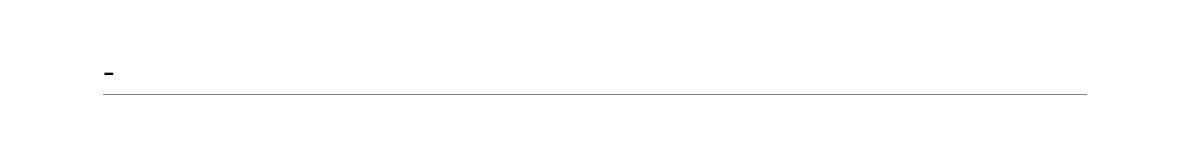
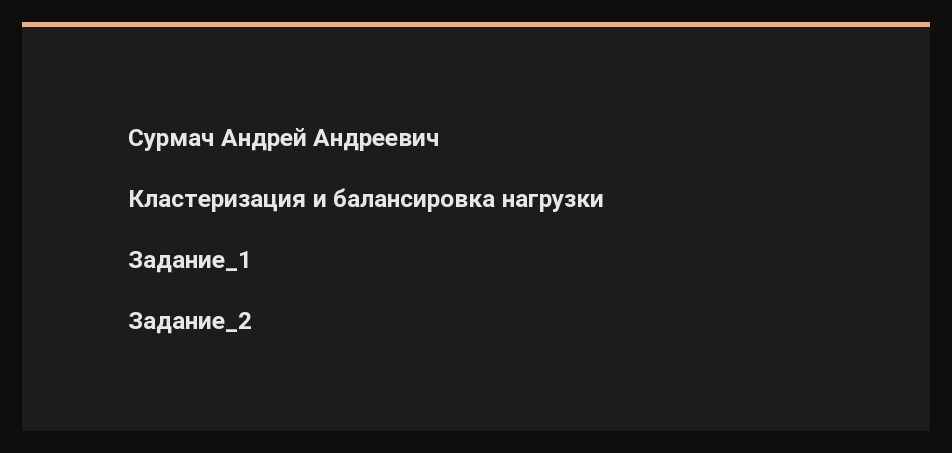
[103,72,115,82] - -> [128,128,440,151] [128,188,604,212] [128,251,252,273] [128,312,252,334] Сурмач Андрей Андреевич // Кластеризация и балансировка нагрузки // Задание_1 // Задание_2

